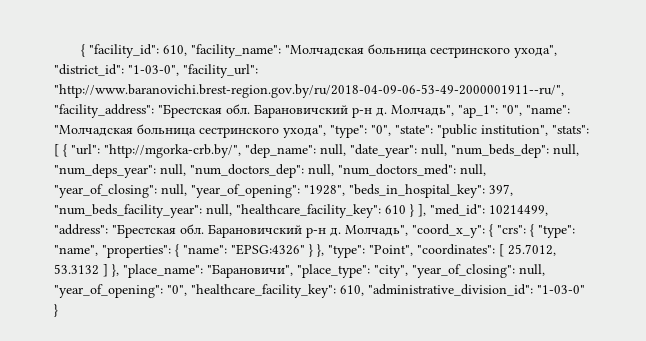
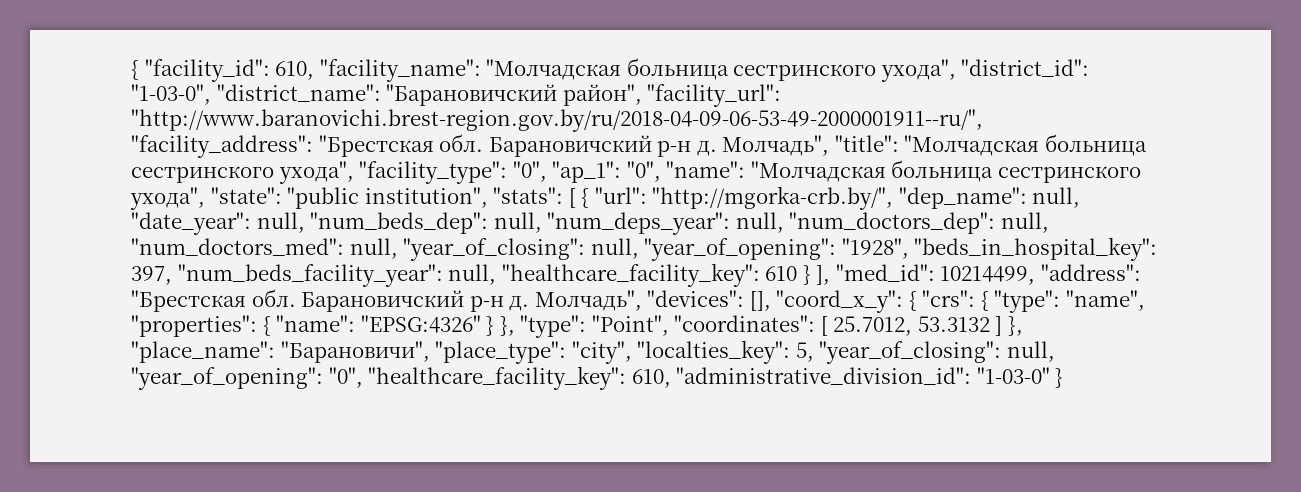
(179, 70) none -> [216,84,642,106] "district_name": "Барановичский район",
(454, 110) none -> [834,134,1147,156] [131,161,547,184] "title": "Молчадская больница сестринского ухода", "facility_type": "0",
[330,125,391,138] "type": "0", -> (205, 198) none
(408, 230) none -> [647,290,771,311] "devices": [],
(408, 271) none -> [637,340,814,364] "localties_key": 5,

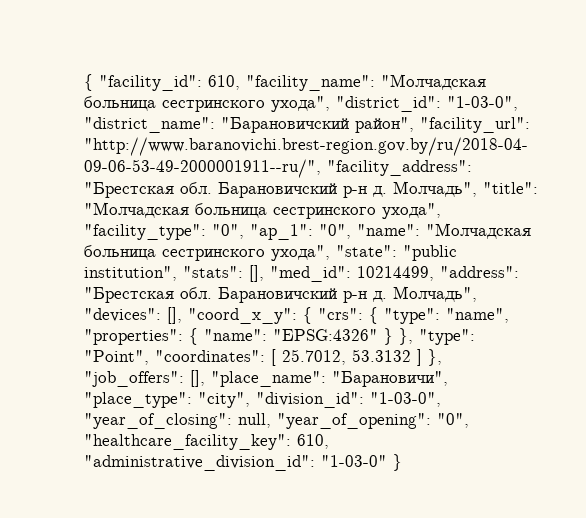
[568,186,1081,210] [131,212,1049,235] [131,237,1158,261] [131,263,831,287] [ { "url": "http://mgorka-crb.by/", "dep_name": null, "date_year": null, "num_beds_dep": null, "num_deps_year": null, "num_doctors_dep": null, "num_doctors_med": null, "year_of_closing": null, "year_of_opening": "1928", "beds_in_hospital_key": 397, "num_beds_facility_year": null, "healthcare_facility_key": 610 } ], -> [249,265,264,282] [],
(1023, 326) none -> [84,370,205,387] "job_offers": [],
[637,340,814,364] "localties_key": 5, -> [256,392,441,408] "division_id": "1-03-0",

